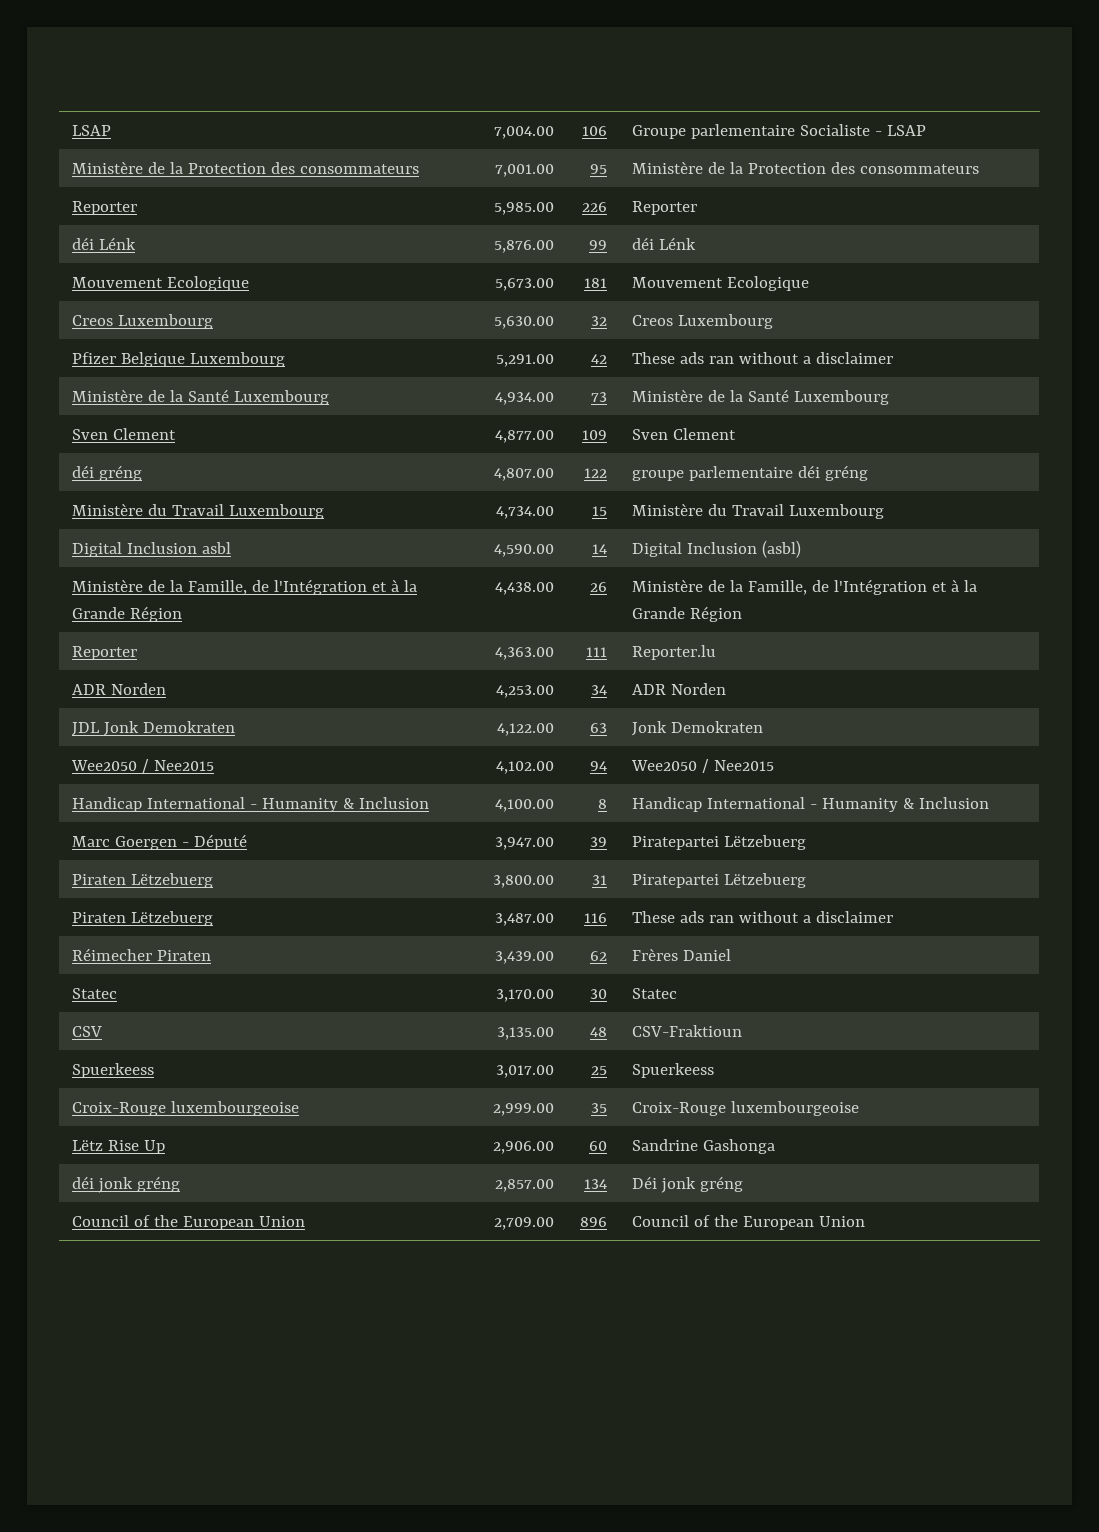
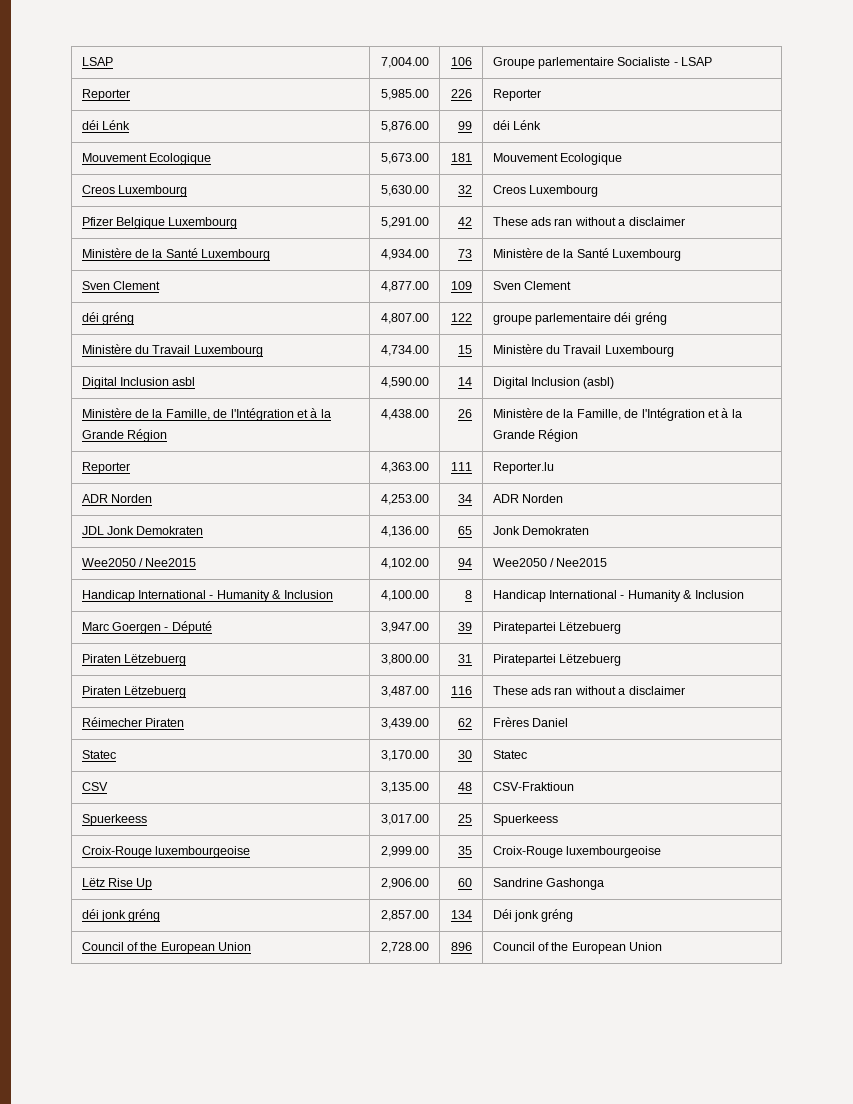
[71,161,419,174] [495,164,555,177] [590,164,608,174] [631,161,979,174] // Ministère de la Protection des consommateurs | 7,001.00 | 95 | Ministère de la Protection des consommateurs -> (713, 61) none
[497,723,555,736] [590,723,608,733] 4,122.00 | 63 -> [381,526,430,537] [458,526,473,535] 4,136.00 | 65
[494,1217,555,1230] 2,709.00 -> [381,942,430,953] 2,728.00

